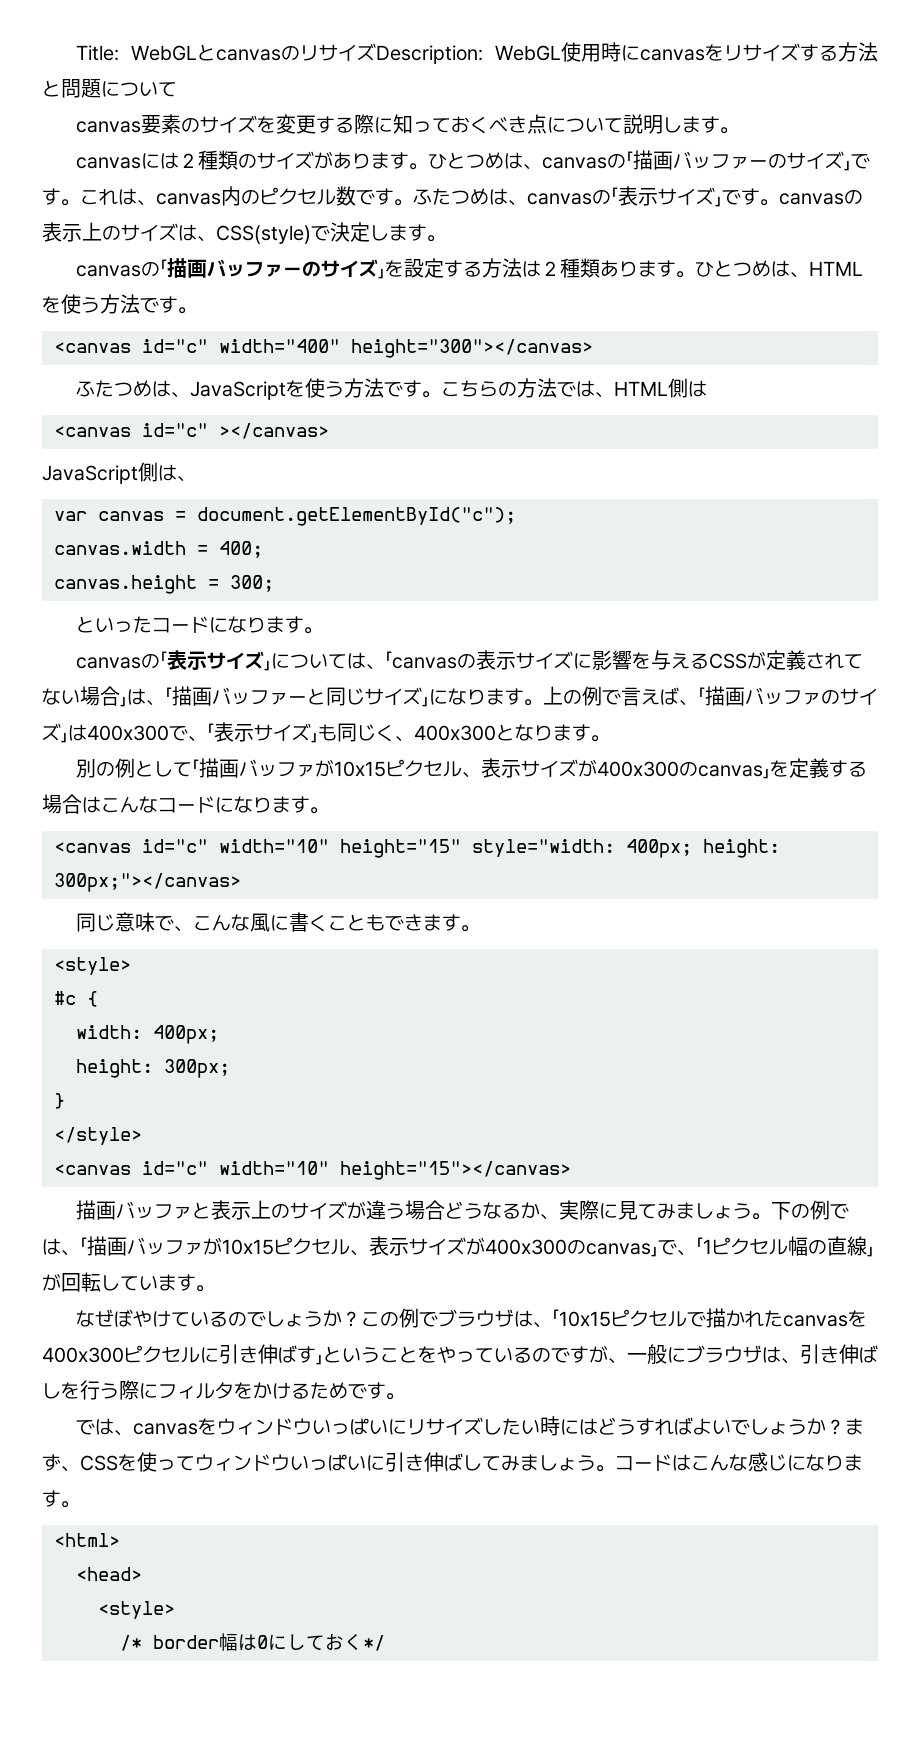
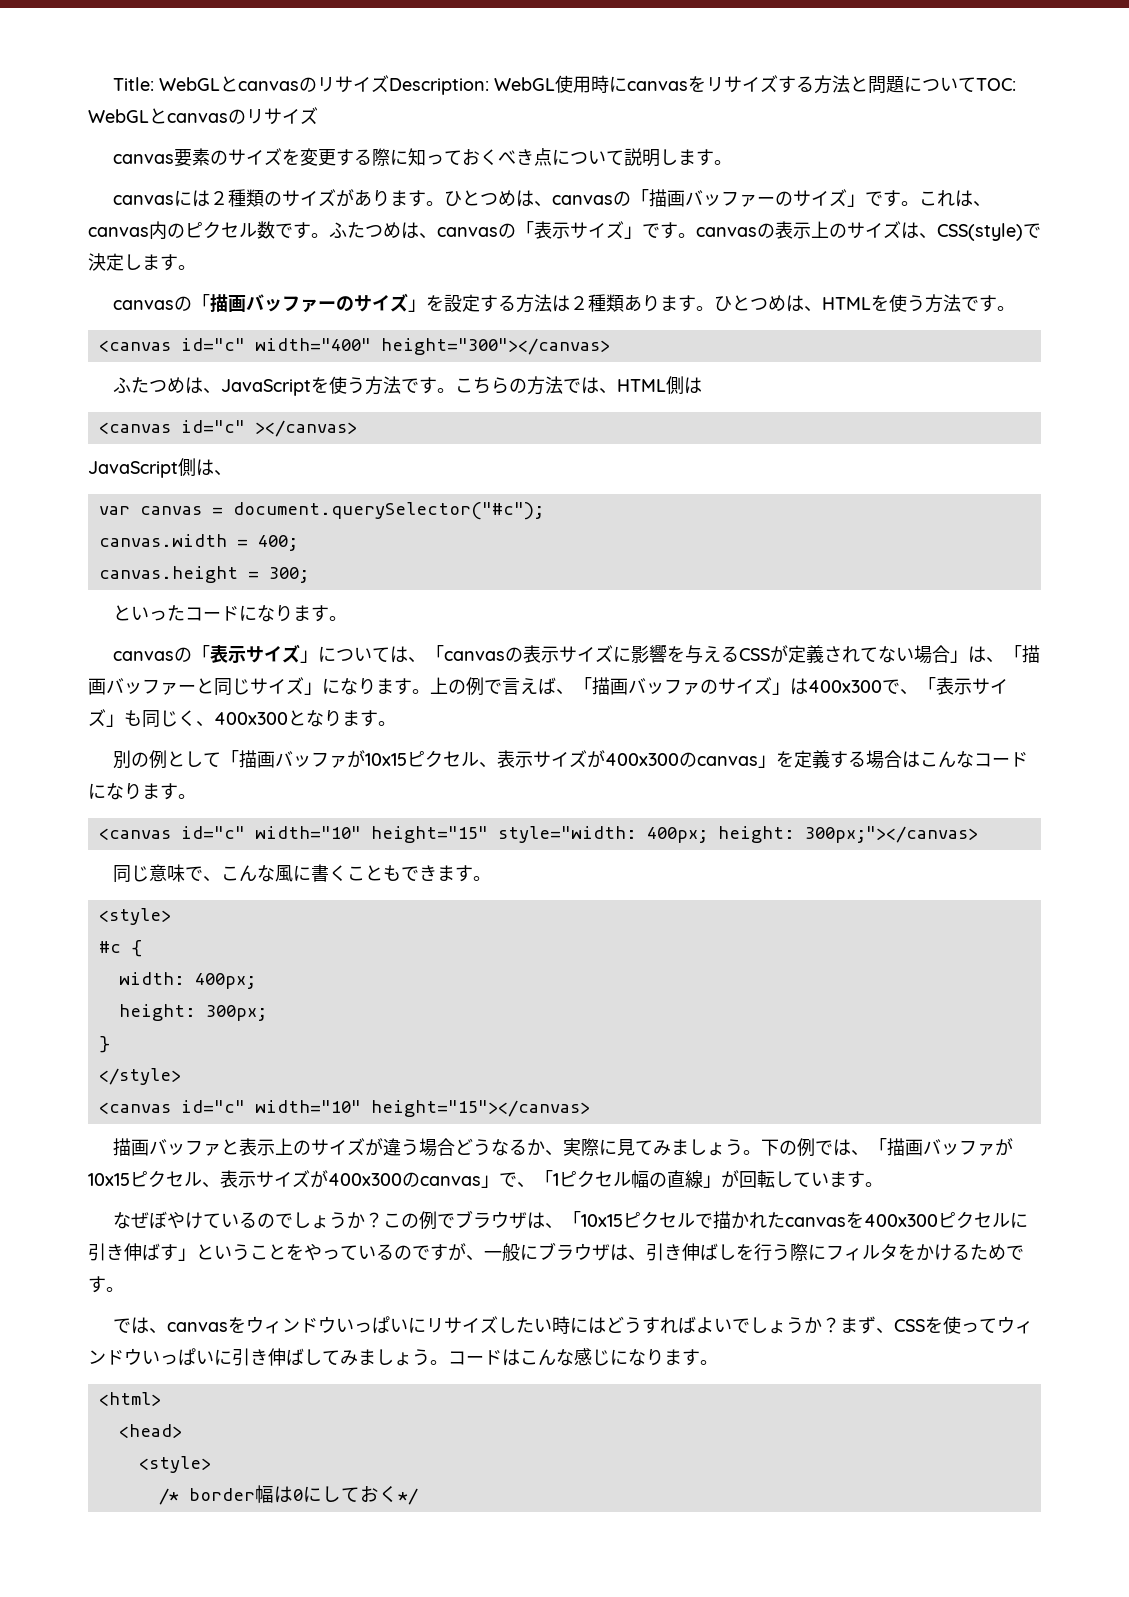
(177, 89) none -> [975,78,1016,91] [88,107,318,125] TOC: WebGLとcanvasのリサイズ
[197,507,516,526] document.getElementById("c"); -> [232,502,544,520] document.querySelector("#c");

